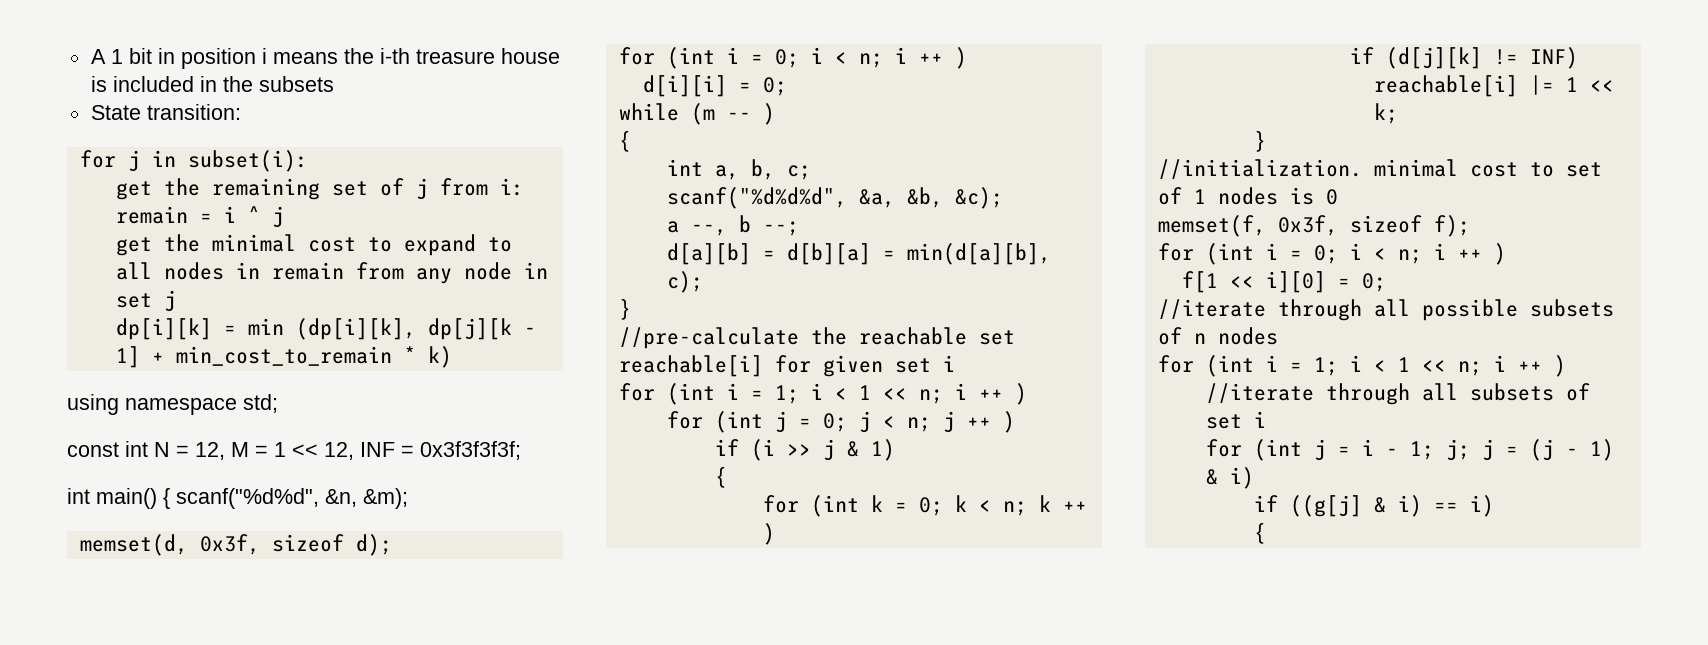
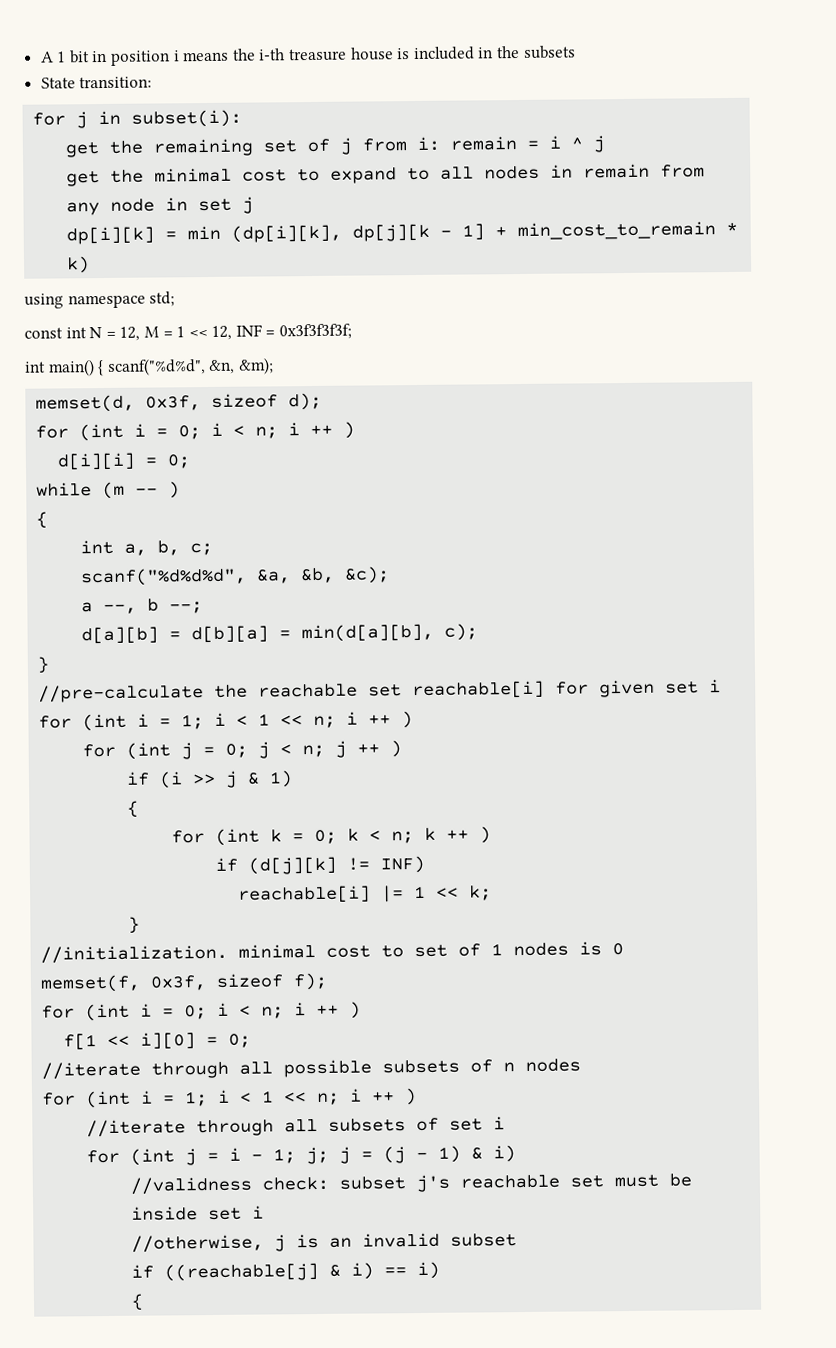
[1253,495,1362,517] // if ((g[j] -> [130,1173,693,1195] [131,1205,265,1221] [131,1232,518,1253] [131,1262,320,1282] // //validness check: subset j's reachable set must be inside set i // //otherwise, j is an invalid subset // if ((reachable[j]

